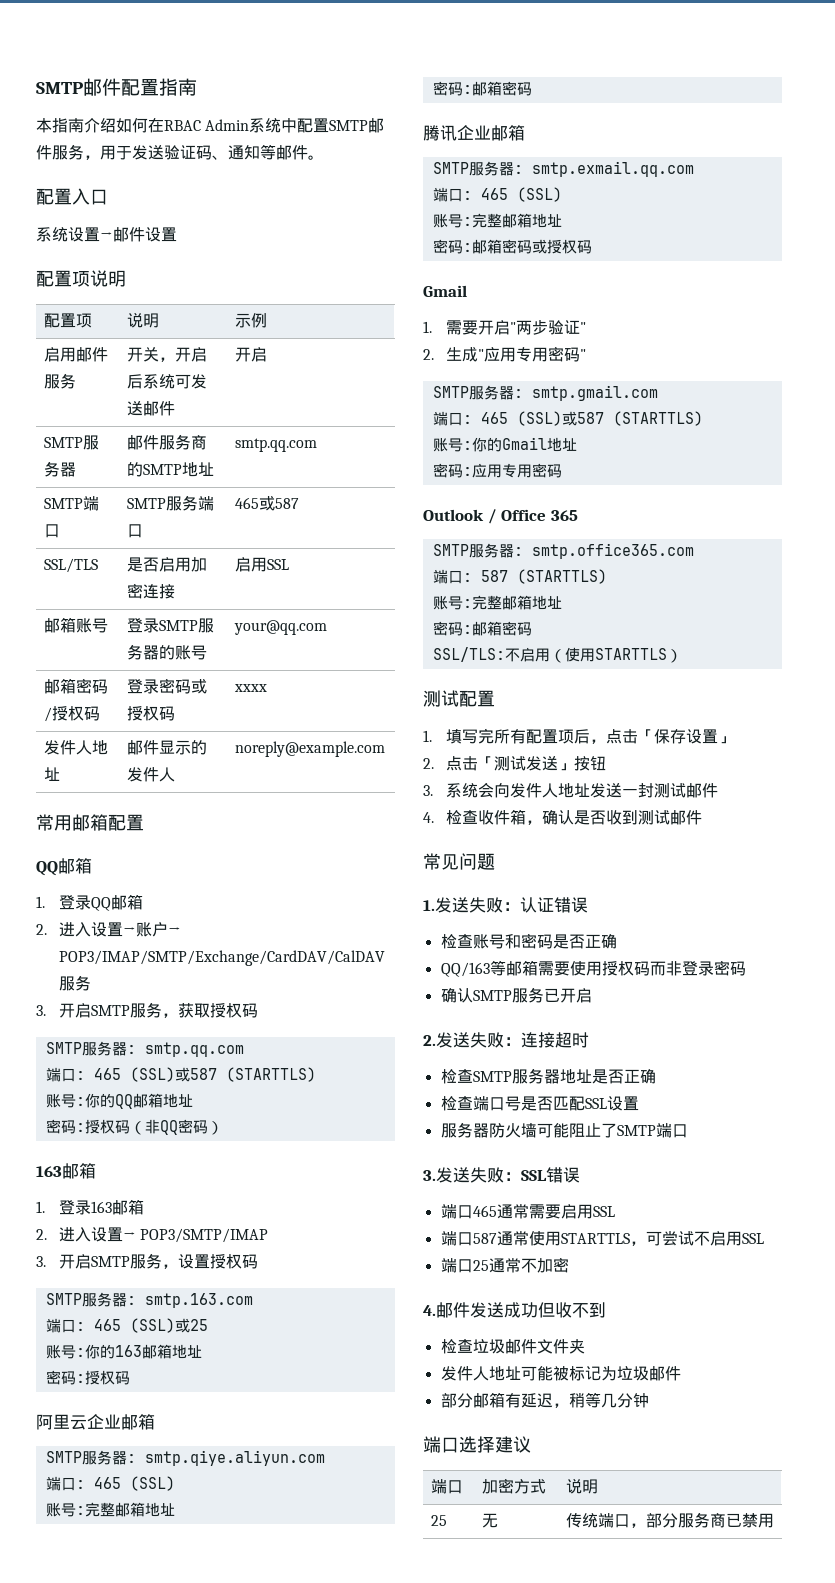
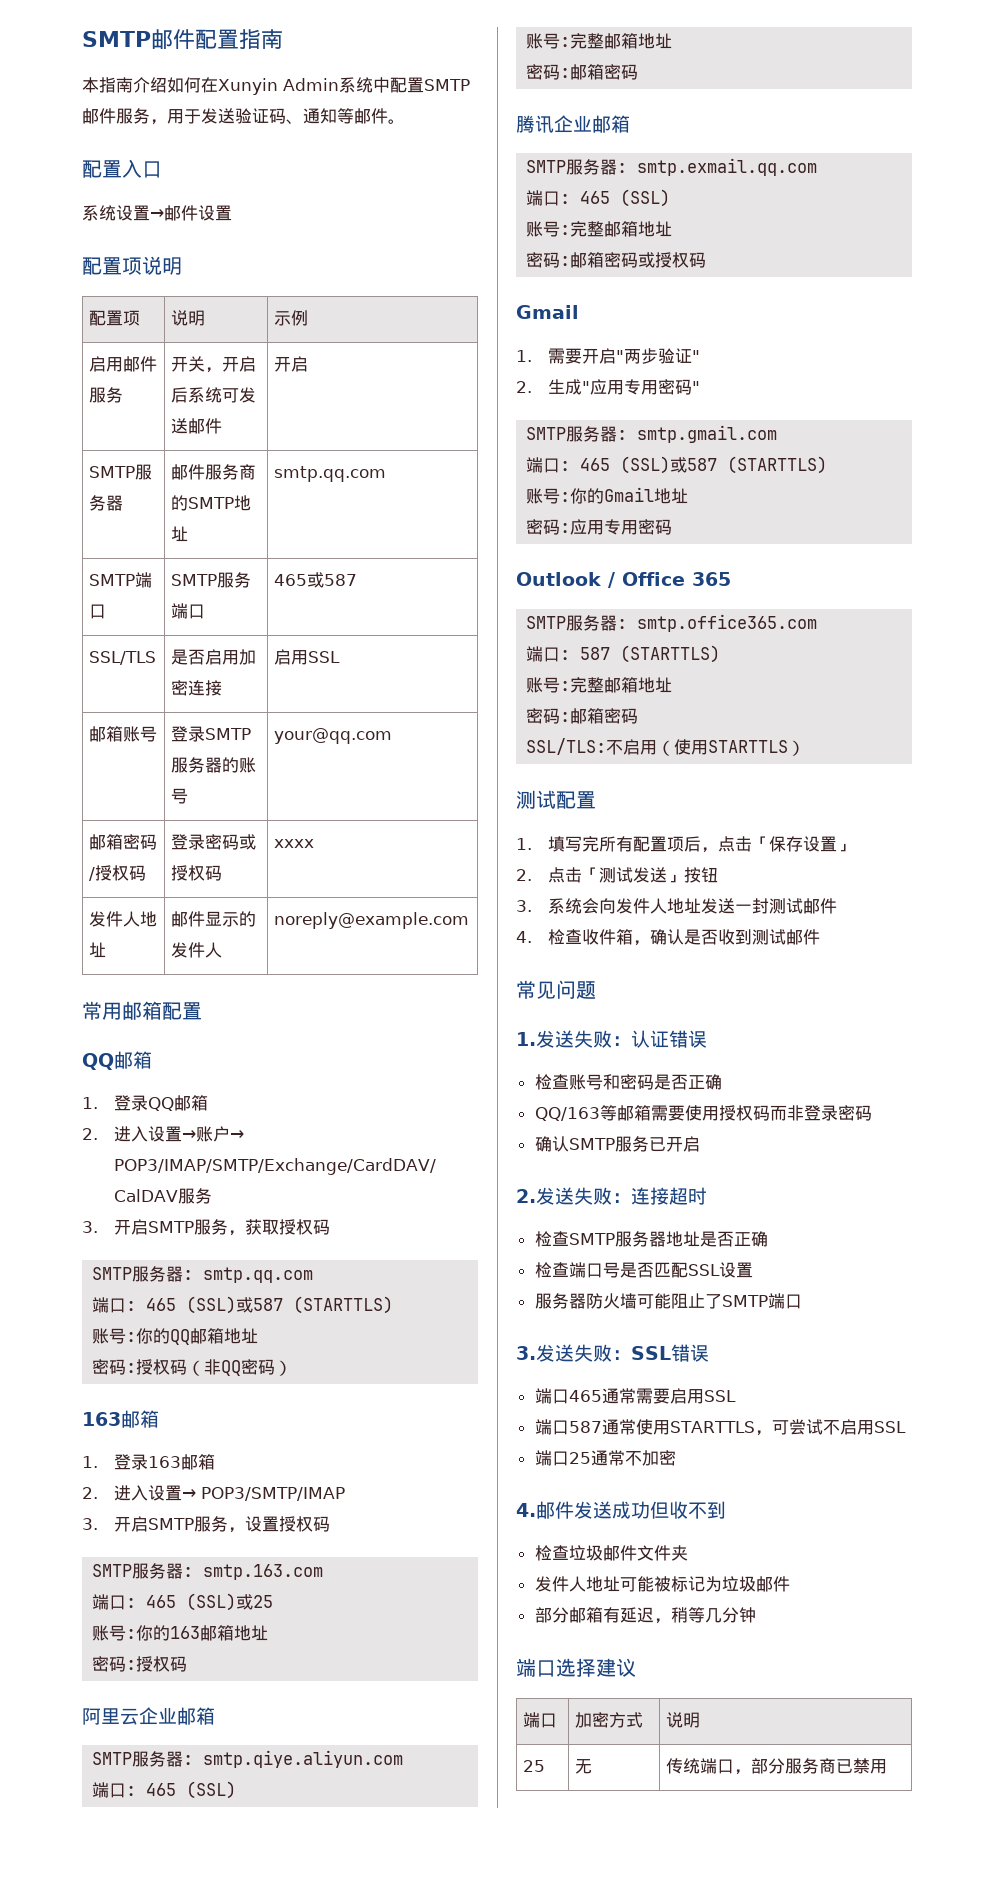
[164,120,201,131] RBAC -> [218,78,278,95] Xunyin

